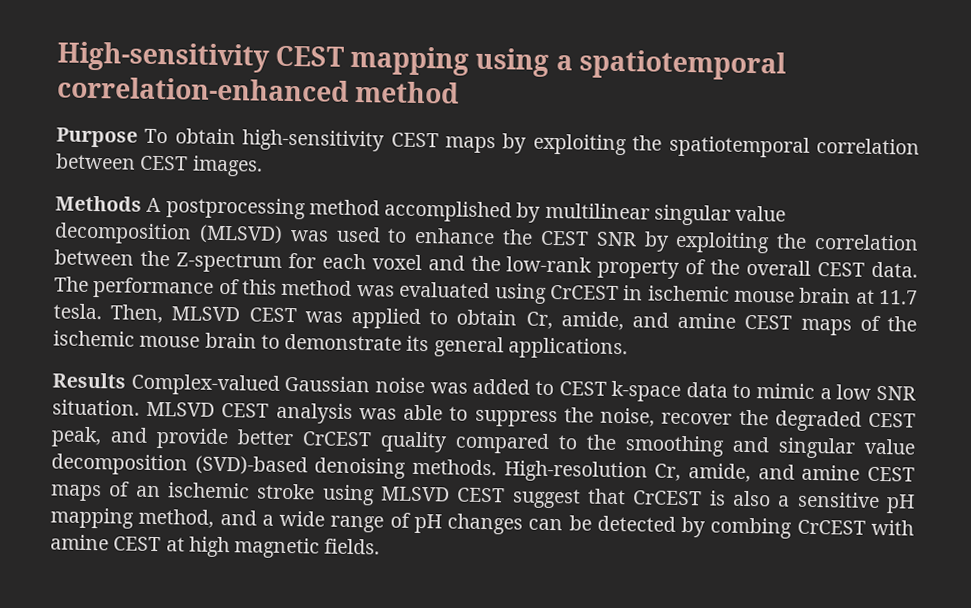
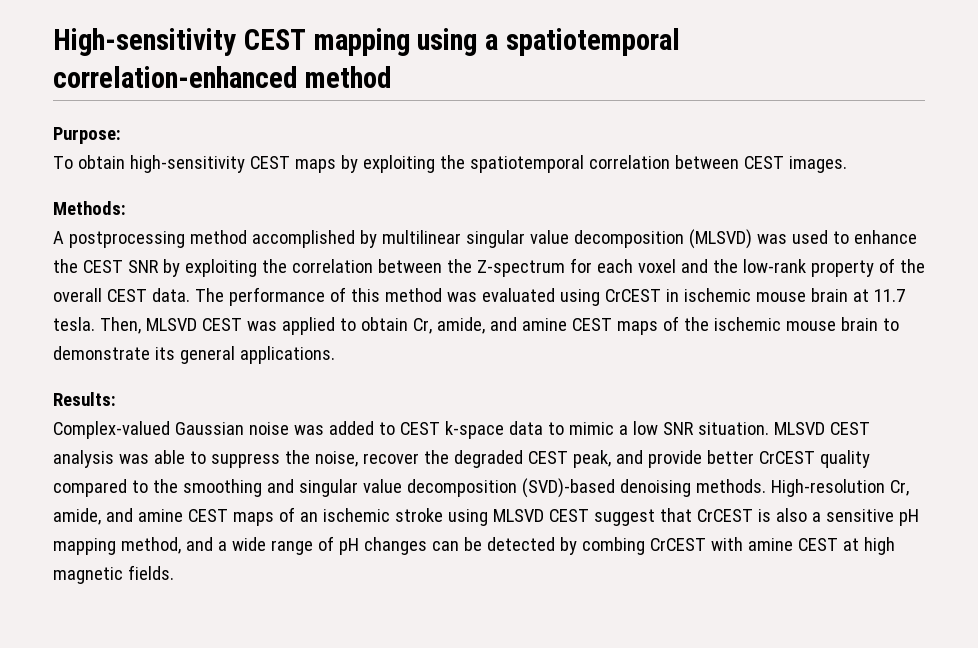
[56,127,138,148] Purpose -> [53,127,121,144] Purpose: //
[55,195,142,212] Methods -> [53,201,126,215] Methods: //
[52,372,126,389] Results -> [53,392,116,406] Results: //

